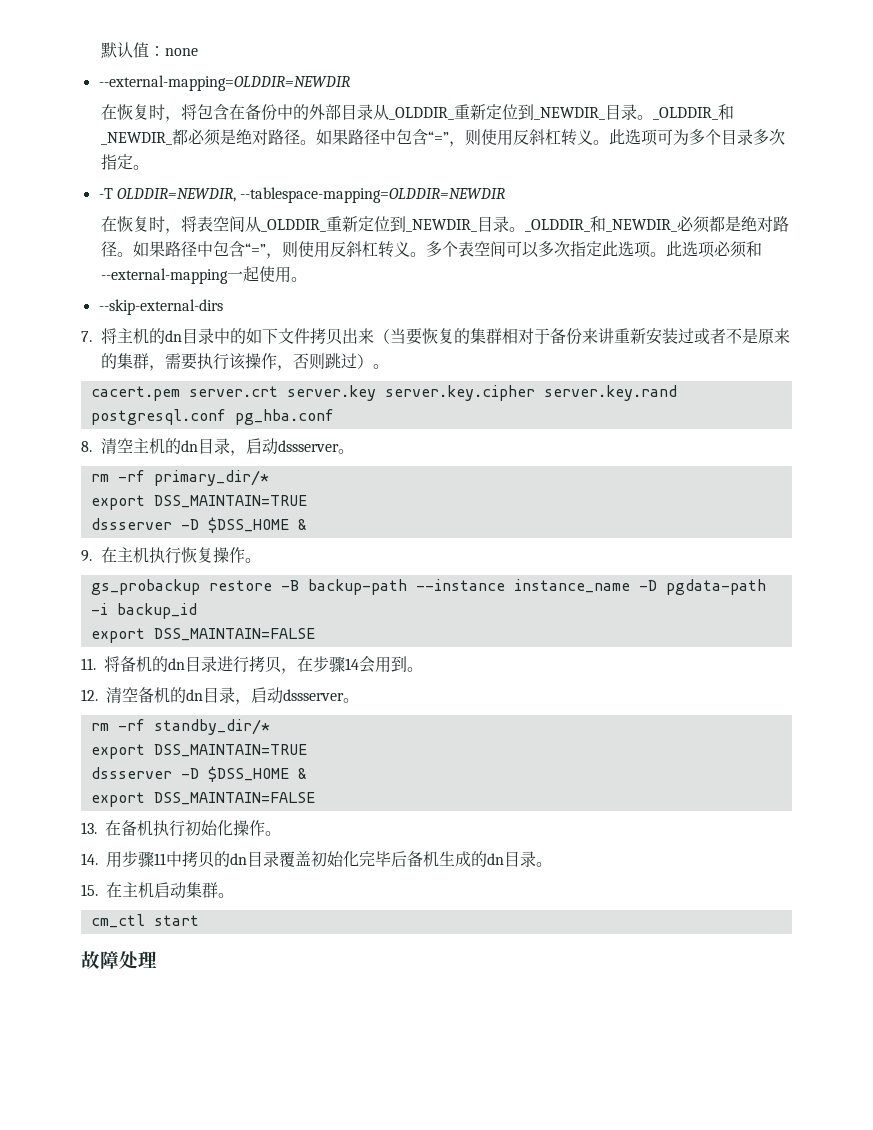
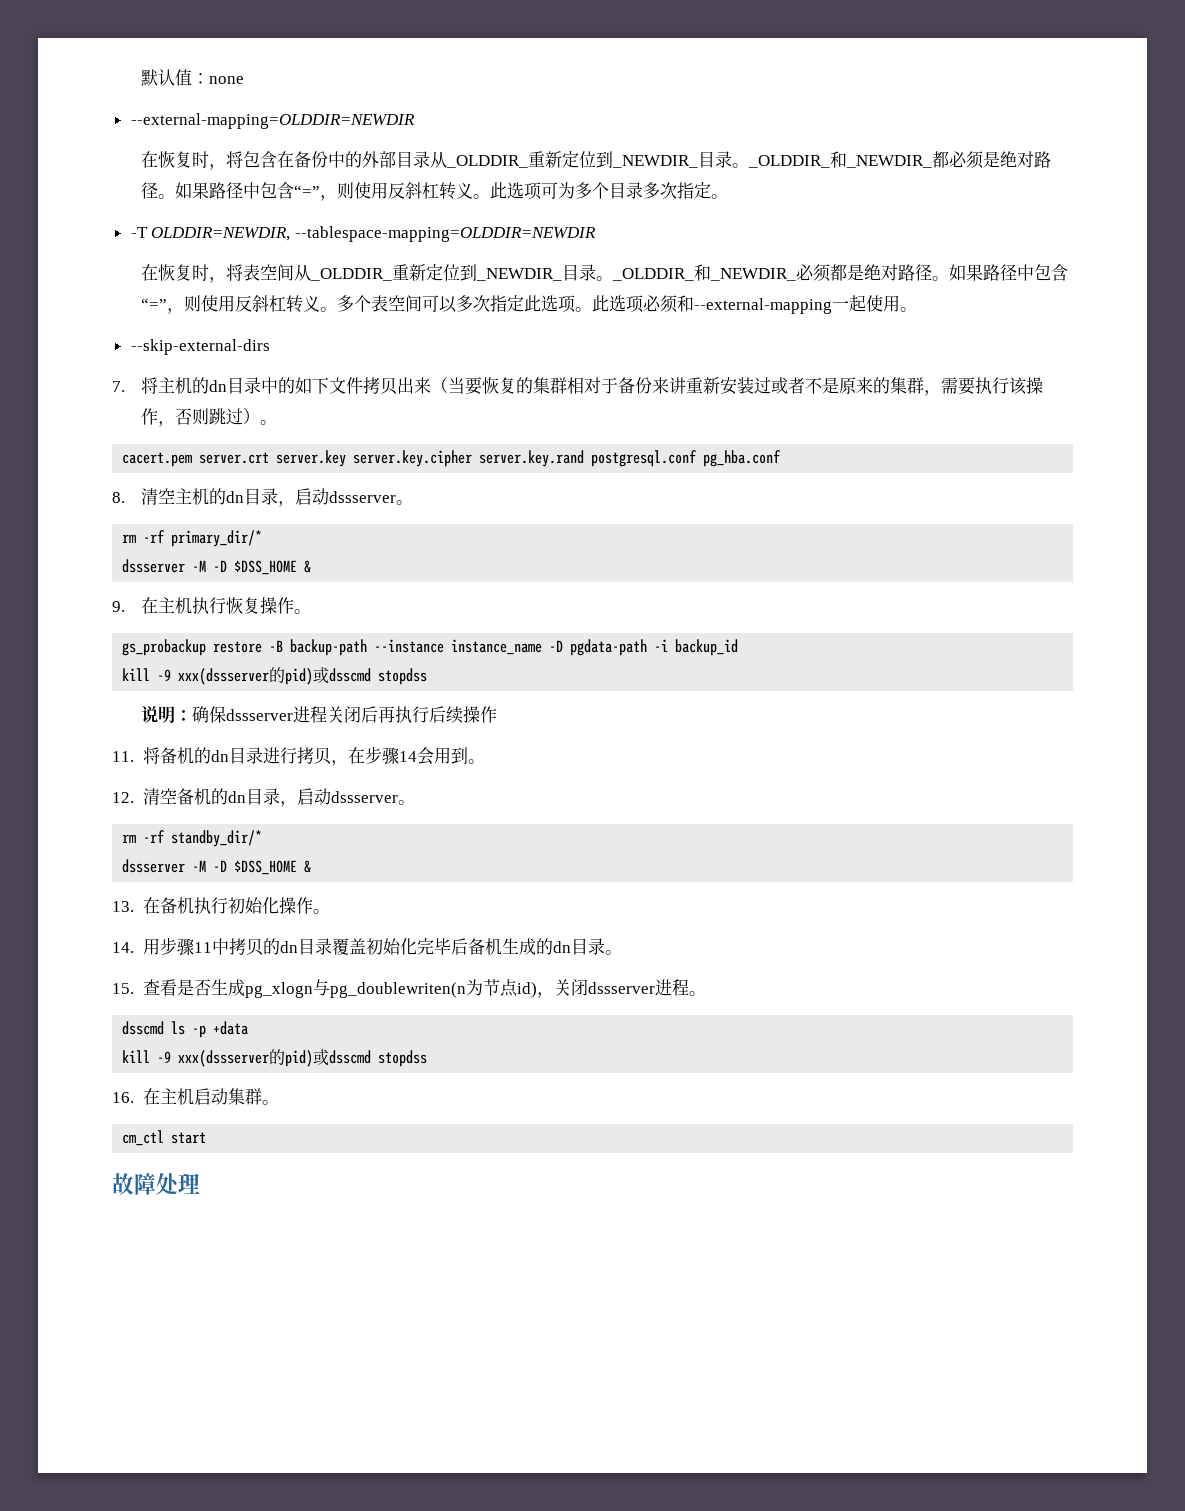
[90,495,307,510] [90,518,172,530] // export DSS_MAINTAIN=TRUE // dssserver -> [122,559,207,573] // dssserver -M
[90,628,315,643] export DSS_MAINTAIN=FALSE -> [122,667,428,685] [140,706,497,724] kill -9 xxx(dssserver的pid)或dsscmd stopdss // 说明：确保dssserver进程关闭后再执行后续操作
[90,744,307,759] [90,766,307,782] [90,792,315,807] // export DSS_MAINTAIN=TRUE // dssserver -D $DSS_HOME & // export DSS_MAINTAIN=FALSE -> [122,859,312,875] // dssserver -M -D $DSS_HOME &
(98, 890) none -> [142,979,706,998] [122,1021,249,1038] [122,1049,428,1067] [112,1092,134,1103] 查看是否生成pg_xlogn与pg_doublewriten(n为节点id)，关闭dssserver进程。 // dsscmd ls -p +data // kill -9 xxx(dssserver的pid)或dsscmd stopdss // 16.

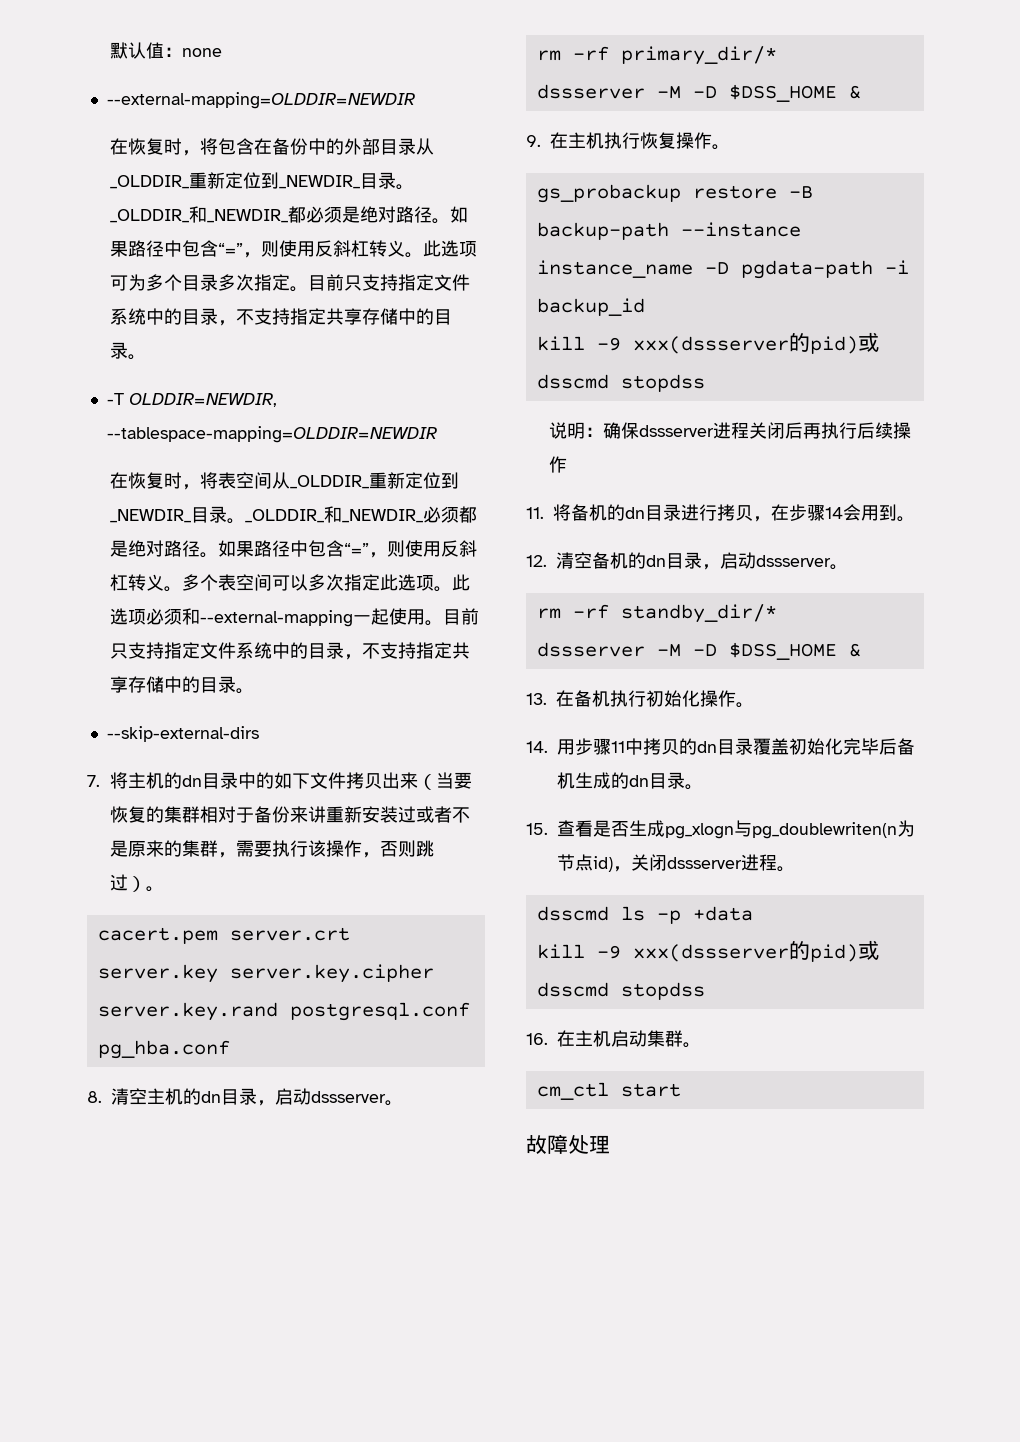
(728, 196) none -> [307,274,470,291] [109,308,452,326] [109,342,146,360] 目前只支持指定文件系统中的目录，不支持指定共享存储中的目录。
(917, 309) none -> [442,608,479,625] [109,642,470,660] [109,676,254,694] 目前只支持指定文件系统中的目录，不支持指定共享存储中的目录。

